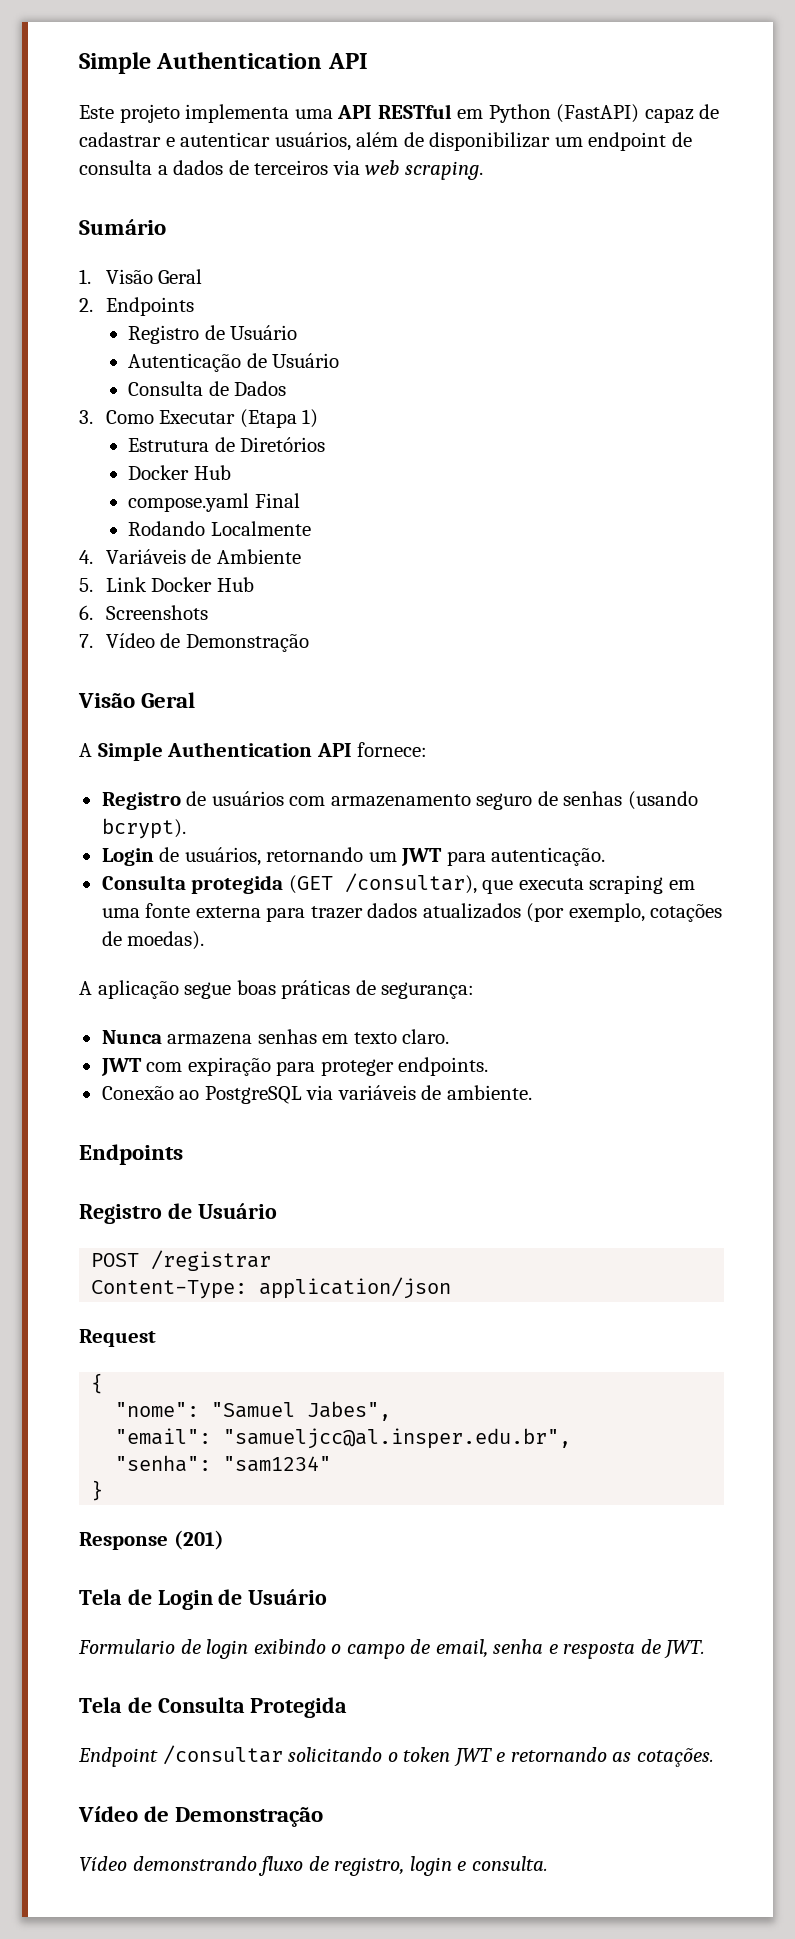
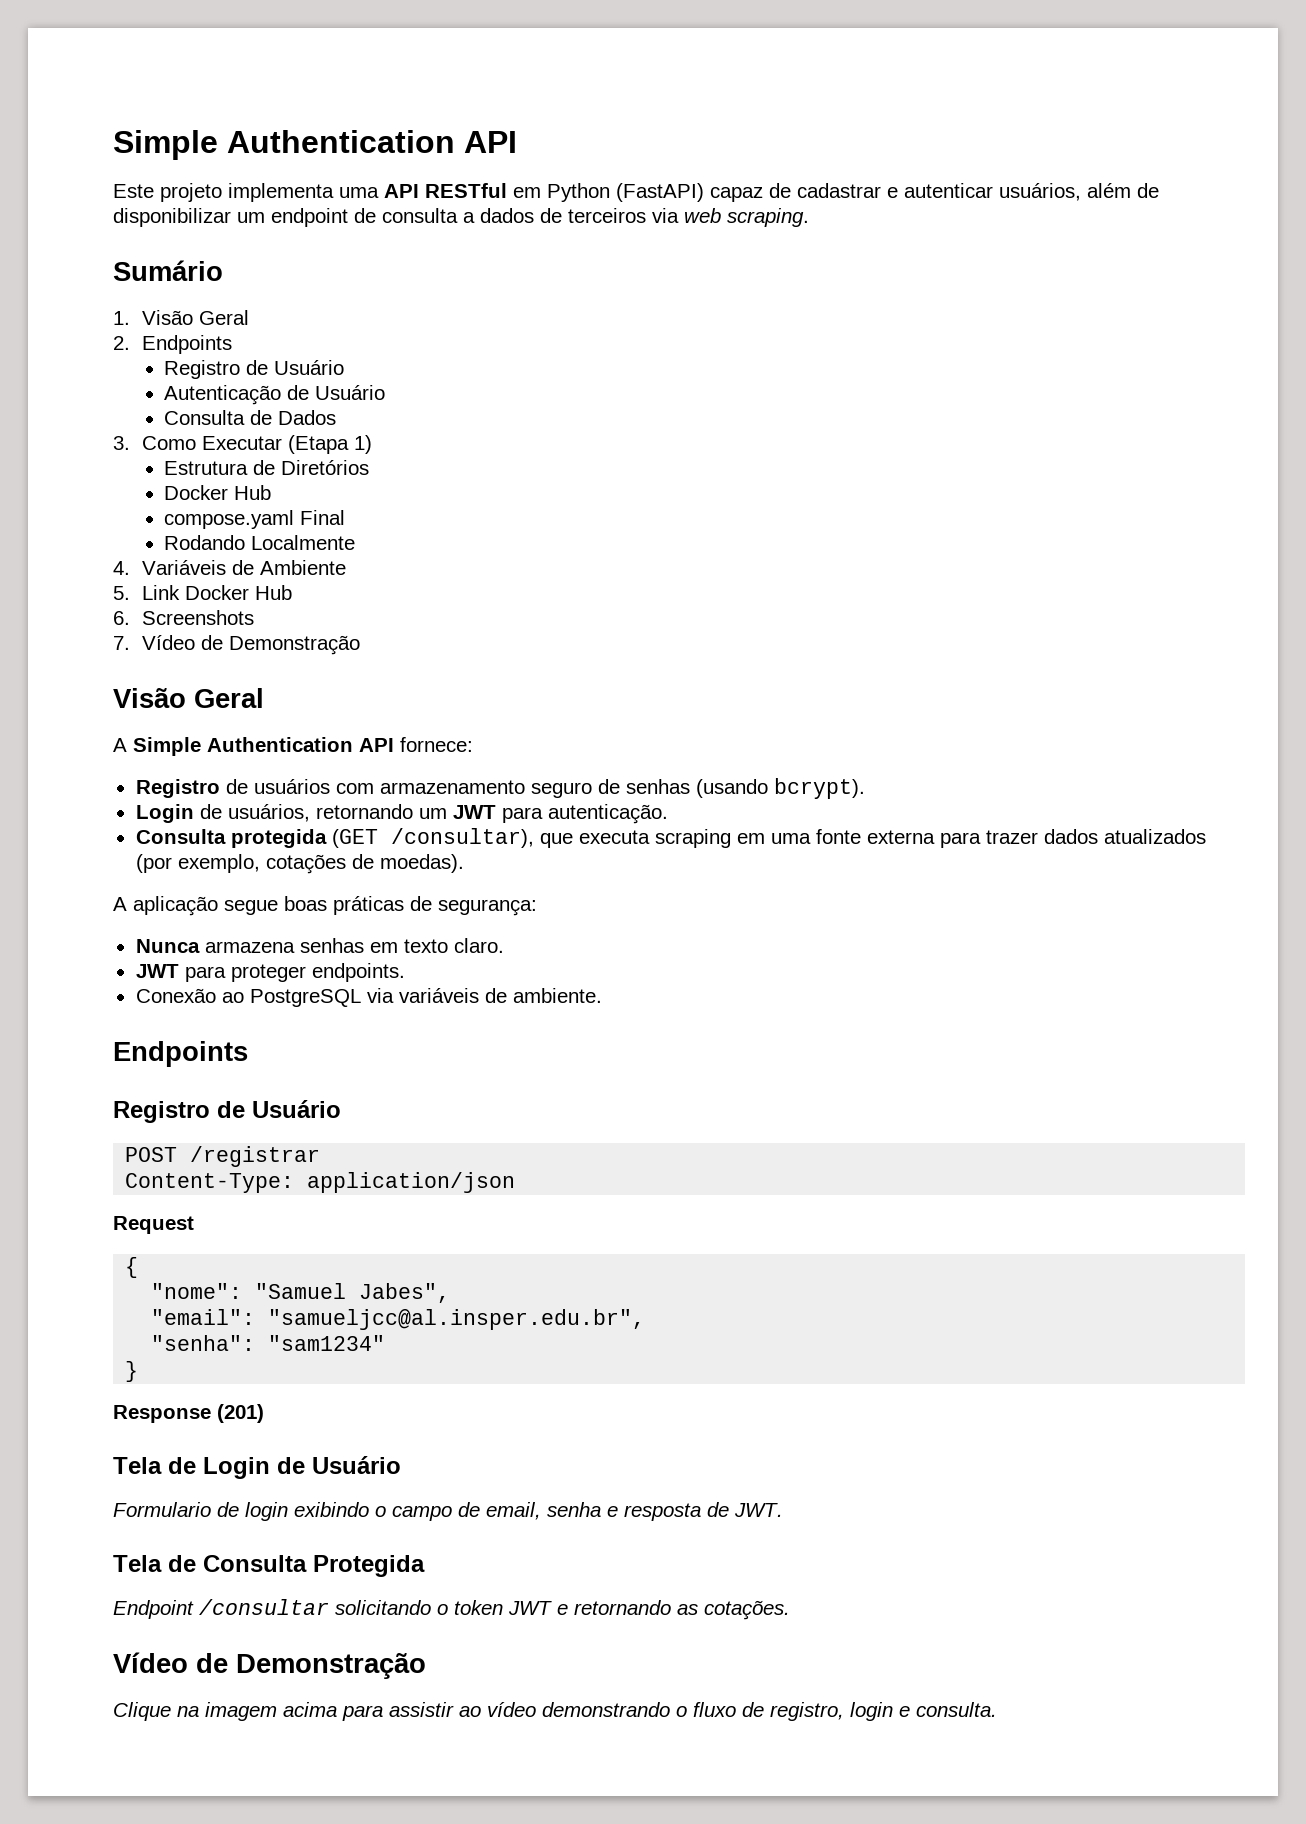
[146,1057,271,1076] com expiração -> (179, 971) none
[79,1856,257,1872] Vídeo demonstrando -> [113,1702,687,1721] Clique na imagem acima para assistir ao vídeo demonstrando o

